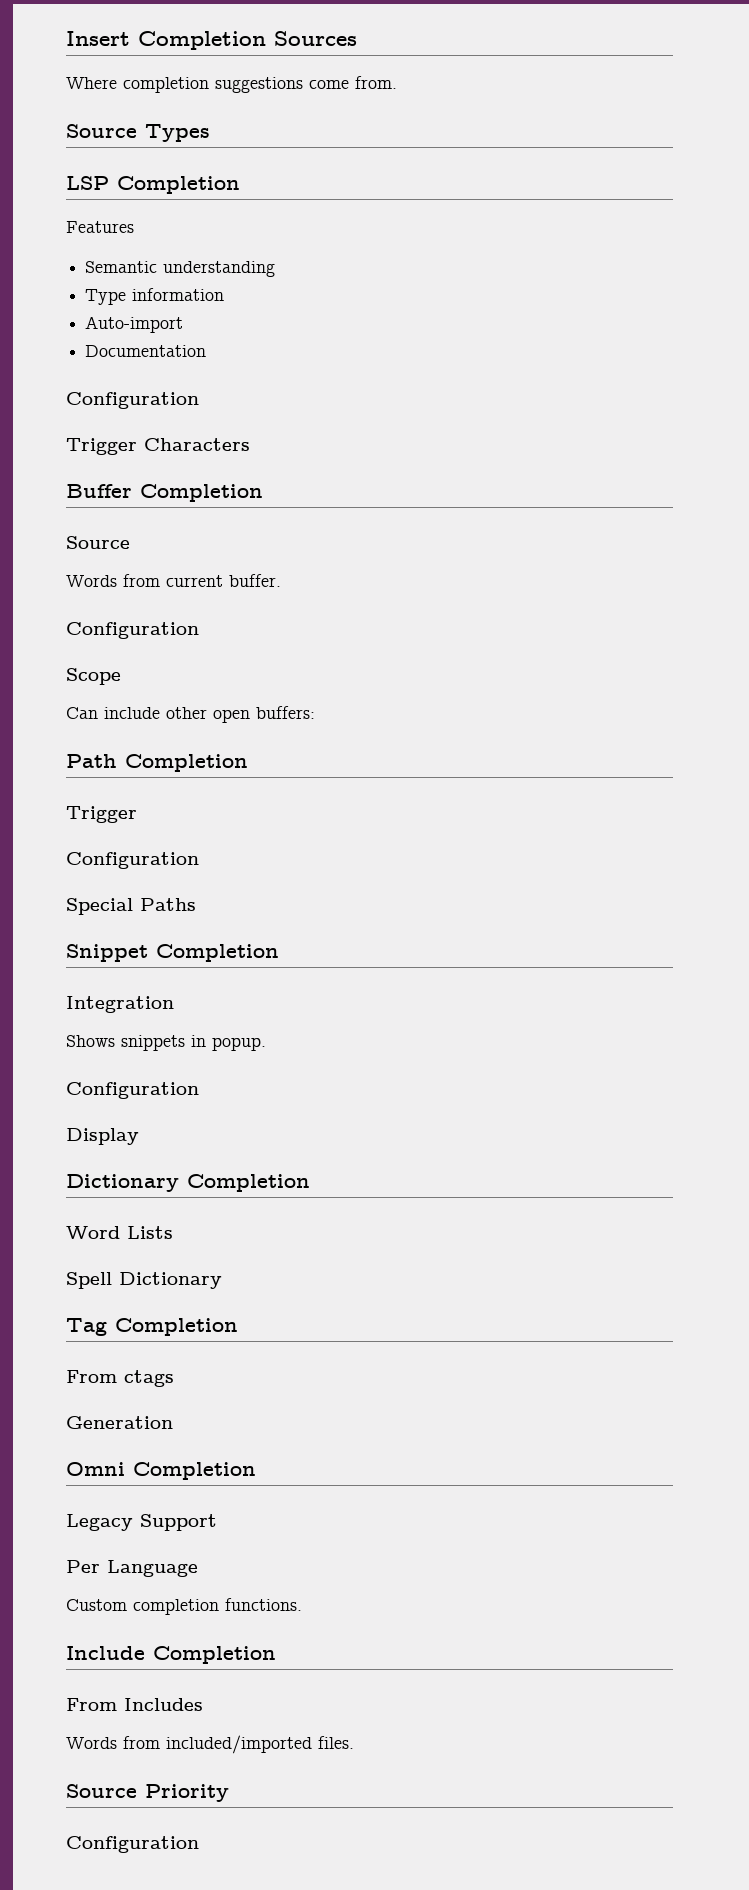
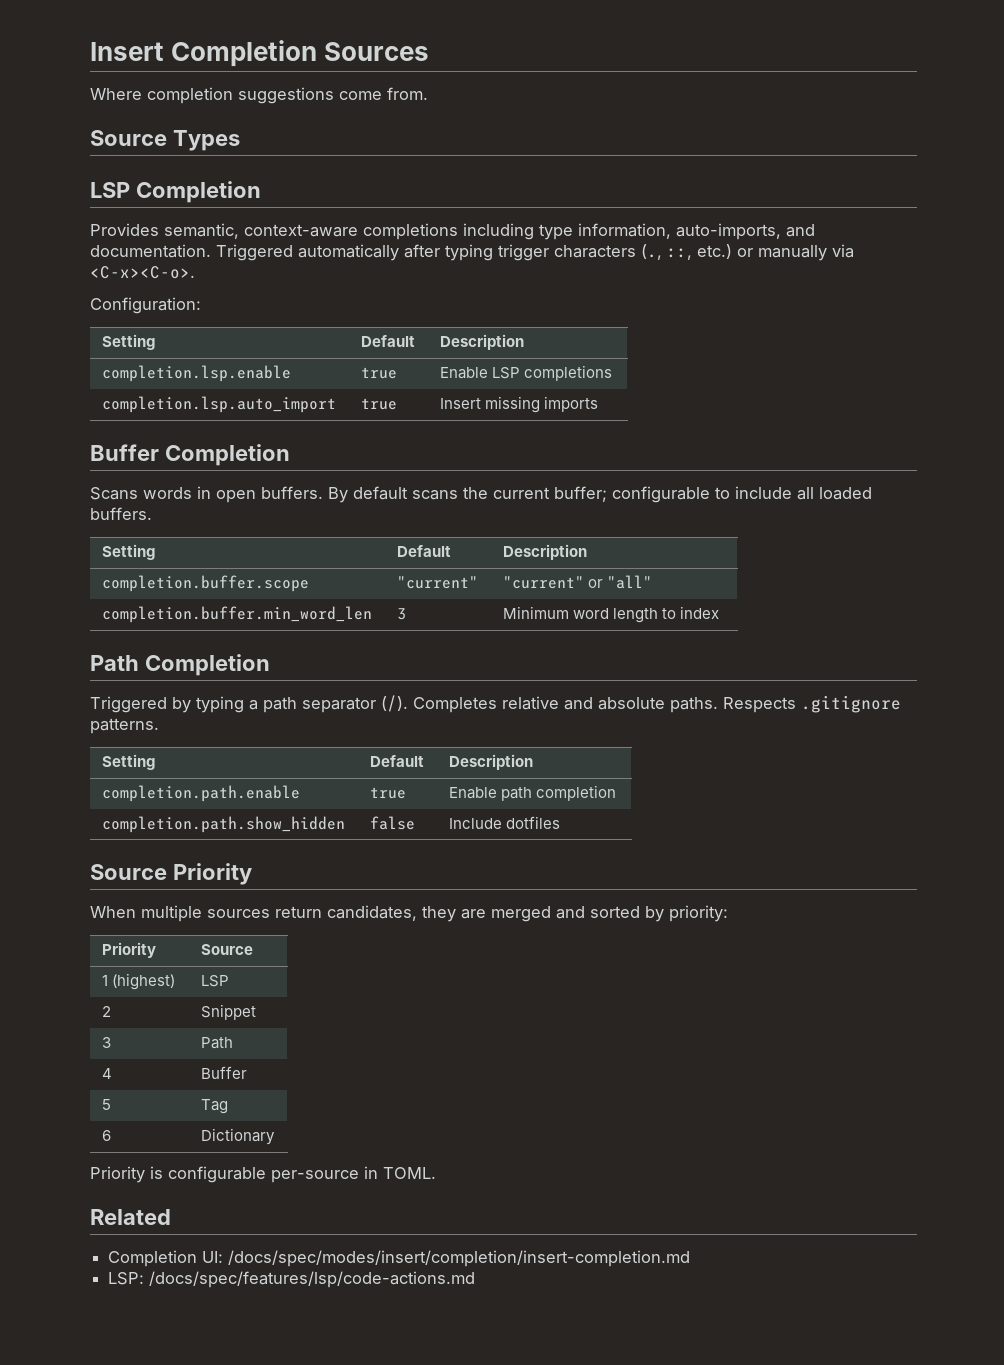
[66,221,134,233] [85,261,276,277] [85,288,225,305] [85,316,184,333] [85,345,207,357] [66,392,199,409] [66,438,250,455] [66,484,263,502] [66,536,130,549] [66,574,281,587] [66,622,199,639] [66,668,121,685] [66,706,315,723] [66,754,248,772] [66,806,137,823] [66,852,199,869] [66,898,196,915] [66,944,279,962] [66,996,174,1013] [66,1035,266,1051] [66,1082,199,1099] [66,1128,139,1145] [66,1174,310,1192] [66,1226,173,1239] [66,1272,222,1289] [66,1318,238,1336] [66,1370,174,1387] [66,1416,173,1429] [66,1462,256,1480] [66,1514,217,1531] [66,1560,198,1577] [66,1598,302,1615] [66,1646,276,1664] [66,1698,203,1711] [66,1735,354,1754] [66,1784,229,1802] [66,1836,199,1853] Features // Semantic understanding // Type information // Auto-import // Documentation // Configuration // Trigger Characters // Buffer Completion // Source // Words from current buffer. // Configuration // Scope // Can include other open buffers: // Path Completion // Trigger // Configuration // Special Paths // Snippet Completion // Integration // Shows snippets in popup. // Configuration // Display // Dictionary Completion // Word Lists // Spell Dictionary // Tag Completion // From ctags // Generation // Omni Completion // Legacy Support // Per Language // Custom completion functions. // Include Completion // From Includes // Words from included/imported files. // Source Priority // Configuration -> [90,223,815,240] [90,244,854,261] [90,266,195,279] [90,297,201,314] [102,334,156,350] [361,335,416,347] [440,334,525,350] [102,365,292,382] [361,367,398,379] [440,365,613,381] [102,396,337,413] [361,398,398,410] [440,396,599,413] [90,444,290,466] [90,486,872,503] [90,507,152,520] [102,544,156,560] [397,545,452,557] [503,544,588,560] [102,575,310,592] [397,576,479,589] [503,575,653,589] [102,606,373,623] [397,608,407,620] [503,606,720,623] [90,654,270,676] [90,695,901,713] [90,718,159,734] [102,754,156,770] [370,755,425,767] [449,754,534,770] [102,785,301,802] [370,787,407,799] [449,785,617,801] [102,816,346,833] [370,816,416,830] [449,816,561,829] [90,863,252,885] [90,905,728,922] [102,942,157,958] [201,944,254,955] [102,973,176,990] [201,975,230,987] [102,1006,112,1017] [201,1004,257,1020] [102,1037,112,1048] [201,1037,234,1049] [102,1068,113,1079] [201,1066,248,1079] [102,1099,112,1110] [201,1099,229,1114] [102,1130,112,1141] [201,1128,276,1145] [90,1166,436,1183] [90,1209,171,1225] [108,1250,691,1267] [108,1271,476,1288] Provides semantic, context-aware completions including type information, auto-imports, and documentation. Triggered automatically after typing trigger characters (., ::, etc.) or manually via <C-x><C-o>. // Configuration: // Setting | Default | Description // completion.lsp.enable | true | Enable LSP completions // completion.lsp.auto_import | true | Insert missing imports // Buffer Completion // Scans words in open buffers. By default scans the current buffer; configurable to include all loaded buffers. // Setting | Default | Description // completion.buffer.scope | "current" | "current" or "all" // completion.buffer.min_word_len | 3 | Minimum word length to index // Path Completion // Triggered by typing a path separator (/). Completes relative and absolute paths. Respects .gitignore patterns. // Setting | Default | Description // completion.path.enable | true | Enable path completion // completion.path.show_hidden | false | Include dotfiles // Source Priority // When multiple sources return candidates, they are merged and sorted by priority: // Priority | Source // 1 (highest) | LSP // 2 | Snippet // 3 | Path // 4 | Buffer // 5 | Tag // 6 | Dictionary // Priority is configurable per-source in TOML. // Related // Completion UI: /docs/spec/modes/insert/completion/insert-completion.md // LSP: /docs/spec/features/lsp/code-actions.md

